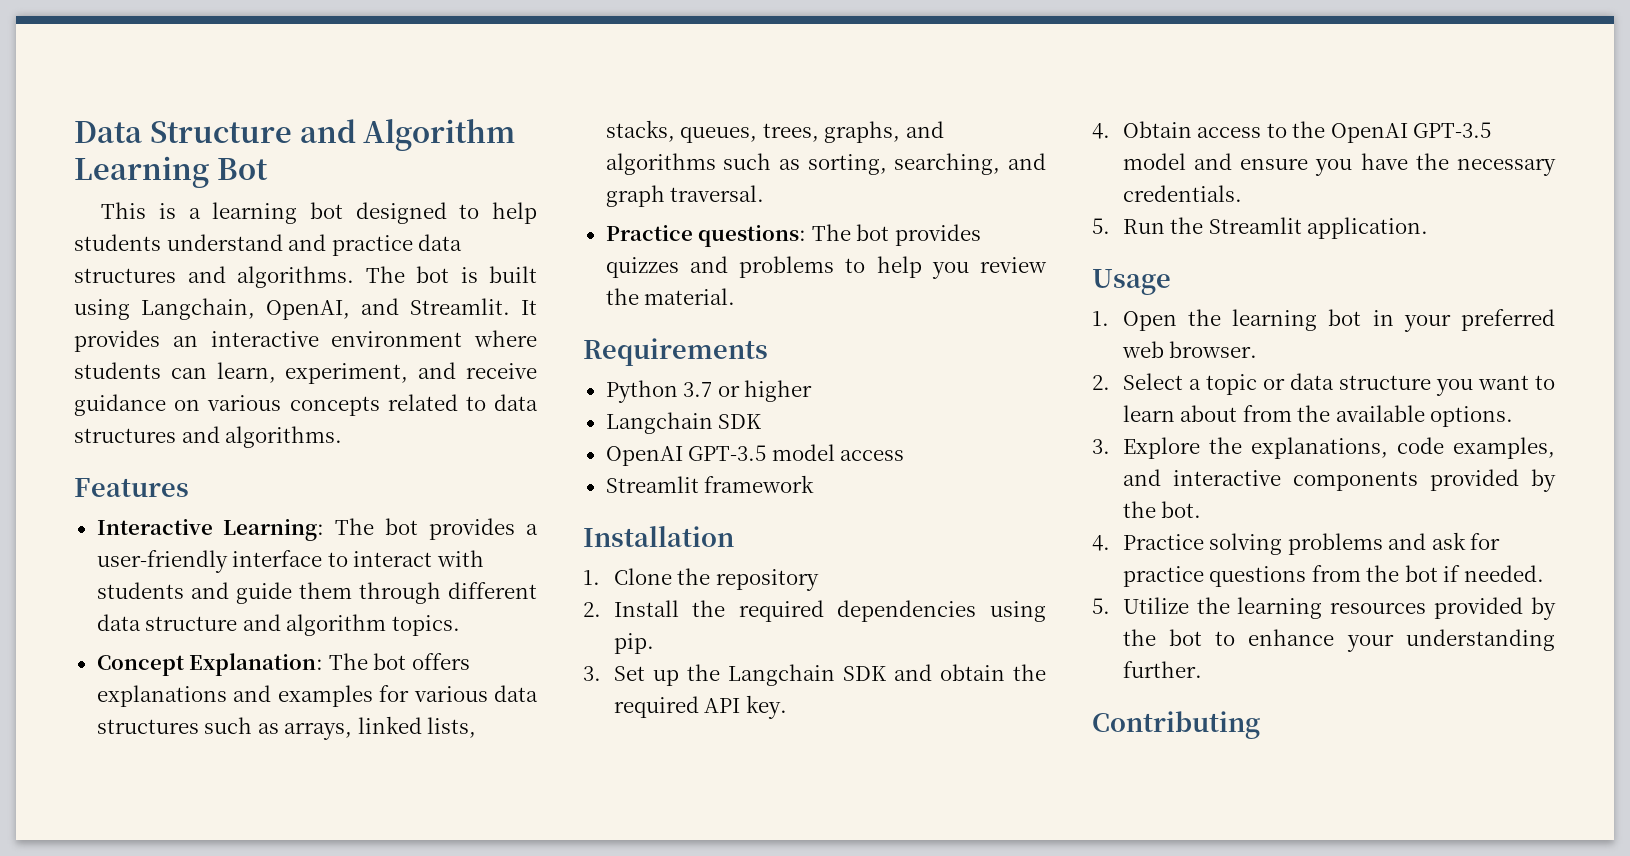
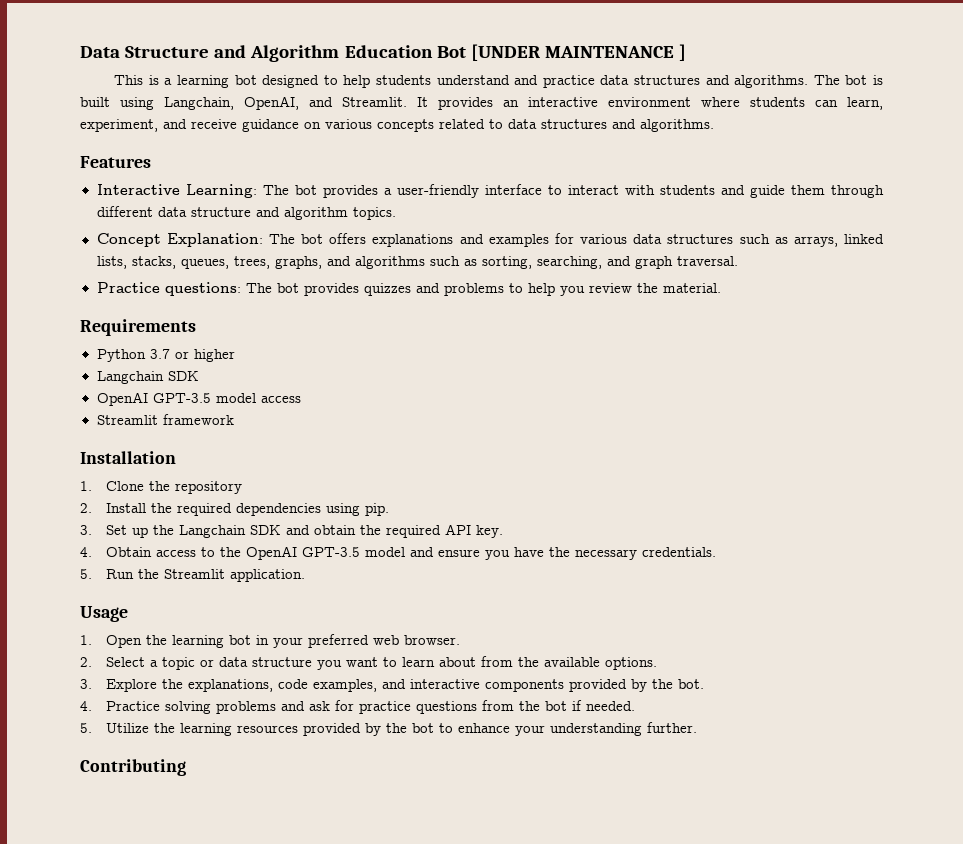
[74,156,209,188] Learning -> [344,45,433,58] Education
(268, 169) none -> [470,44,687,61] [UNDER MAINTENANCE ]

